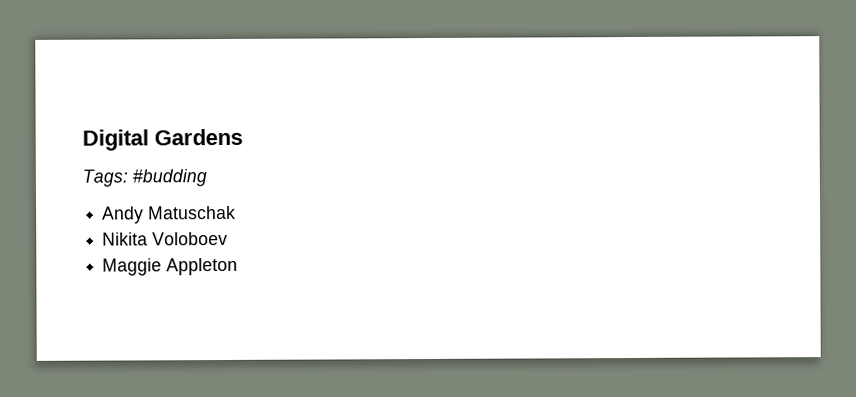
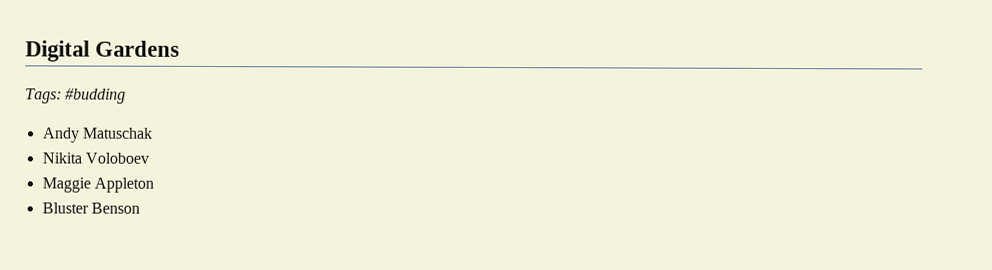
(239, 266) none -> [41,202,140,214] // Bluster Benson

